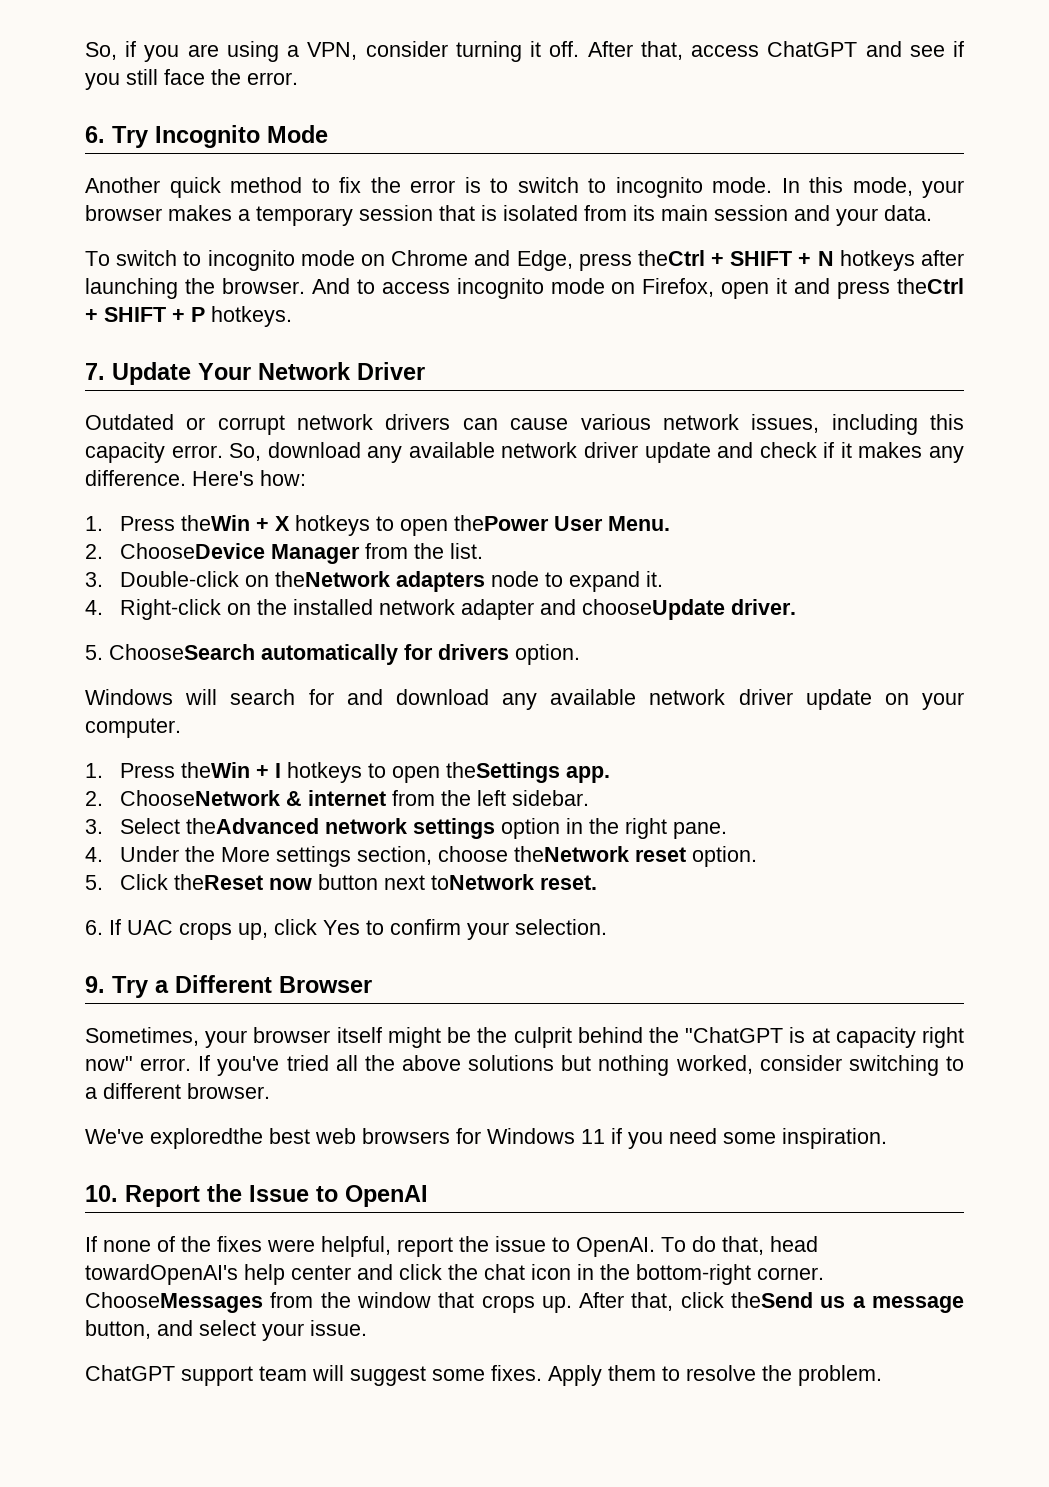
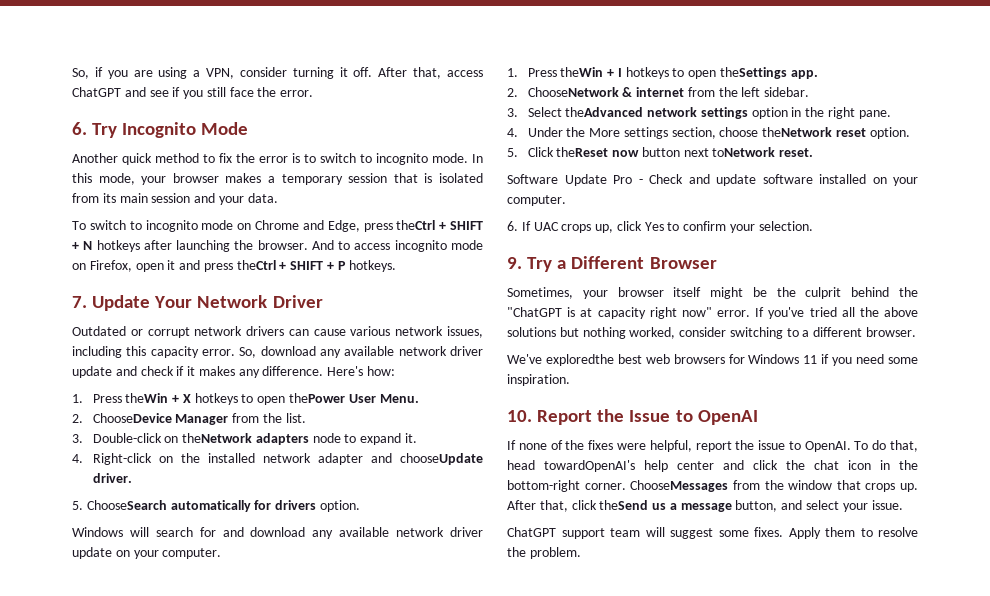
(598, 882) none -> [507,174,918,186] [507,195,566,206] // Software Update Pro - Check and update software installed on your computer.

